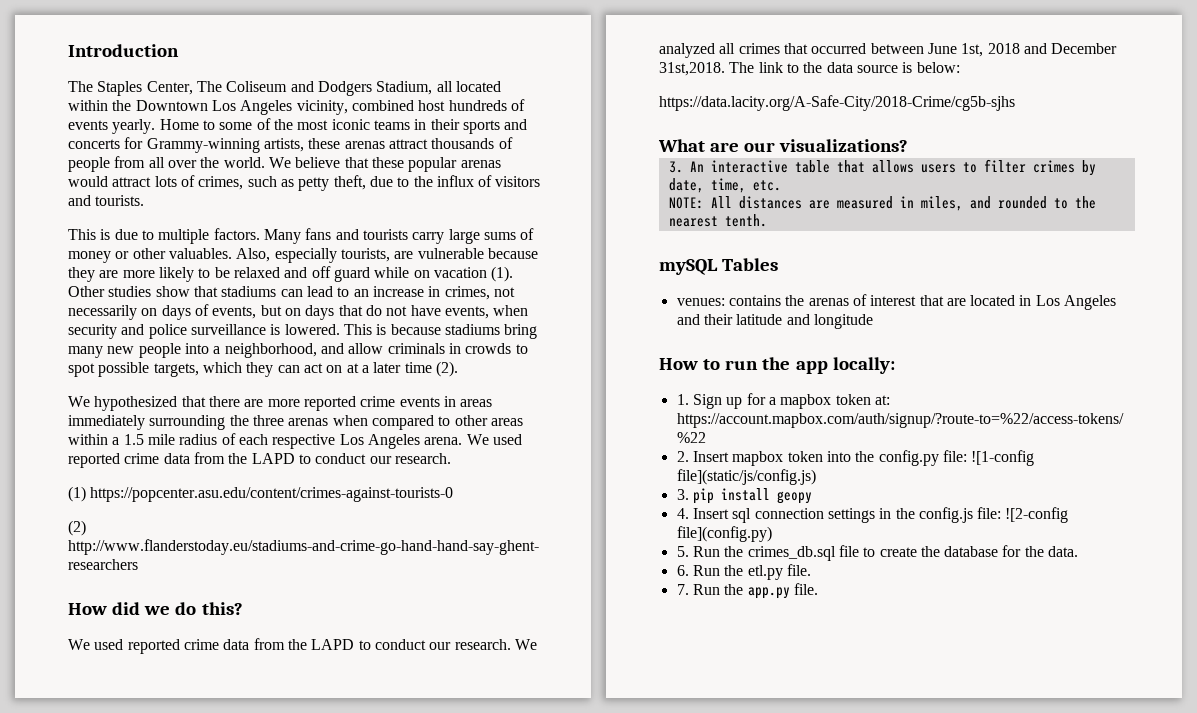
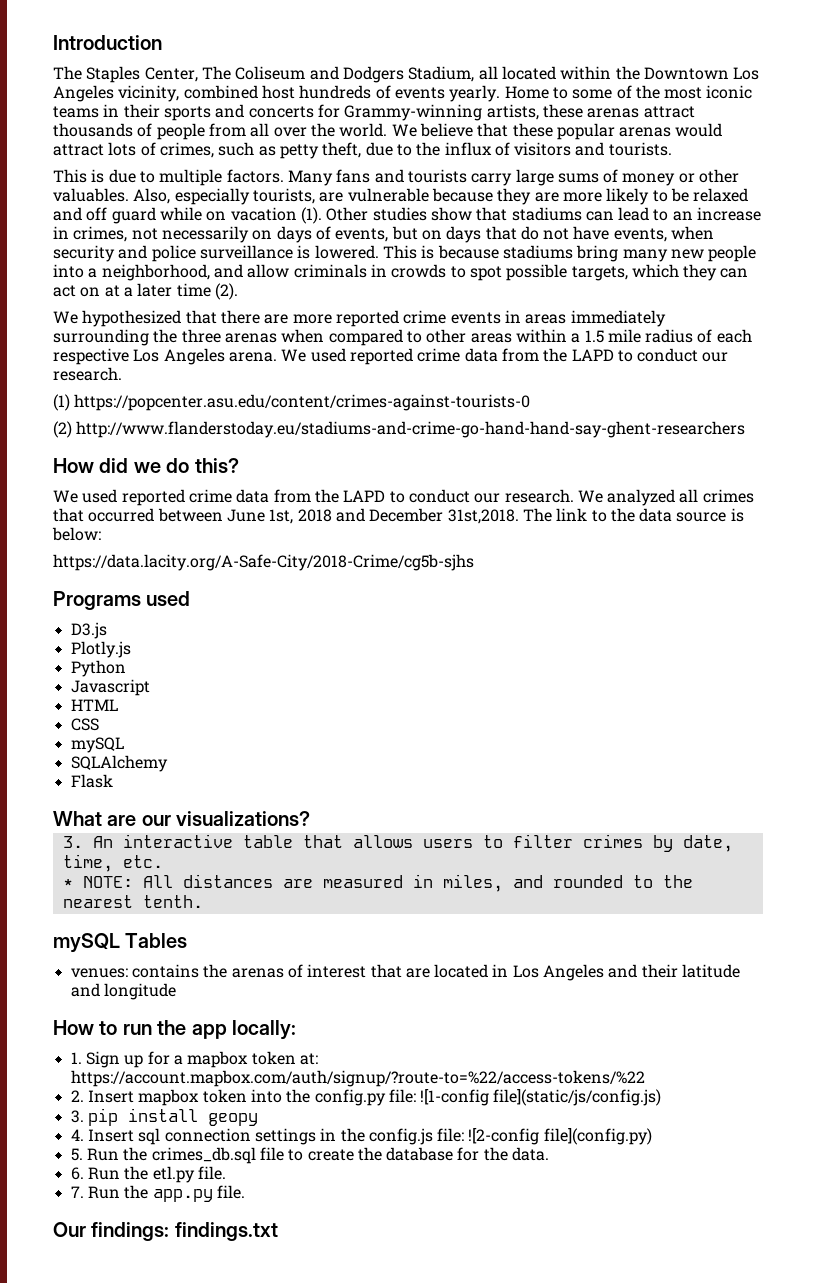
(1015, 103) none -> [53,591,191,610] [70,622,107,639] [70,641,131,658] [70,660,126,677] [70,679,150,696] [70,699,118,711] [70,718,99,731] [70,737,124,753] [70,755,168,772] [70,774,113,788] // Programs used // D3.js // Plotly.js // Python // Javascript // HTML // CSS // mySQL // SQLAlchemy // Flask
(781, 185) none -> [62,879,73,888] *
(818, 589) none -> [53,1222,278,1241] // Our findings: findings.txt

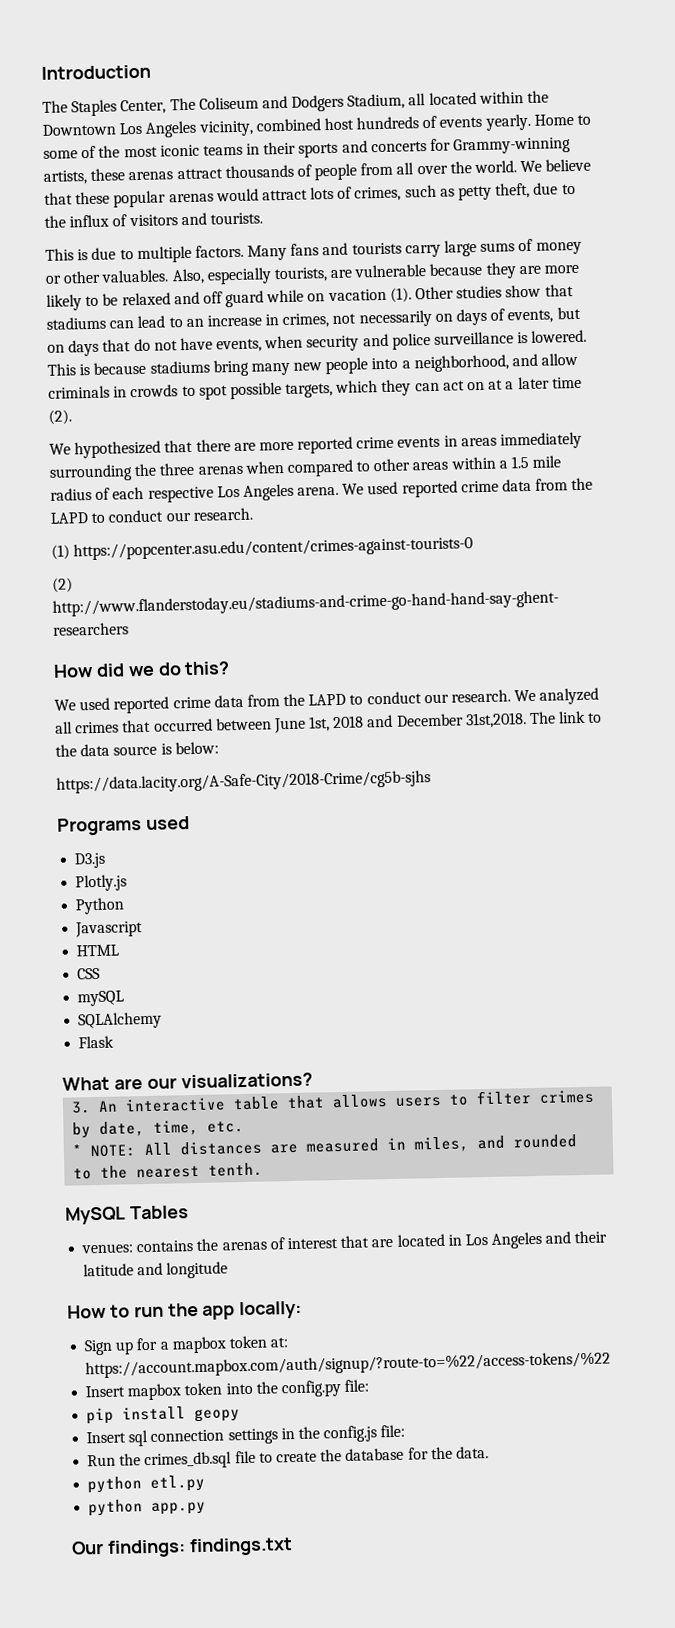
[53,933,120,953] mySQL -> [65,1206,126,1225] MySQL
[70,1052,82,1064] 1. -> (303, 1310) none
[70,1090,84,1102] 2. -> (612, 1365) none
[420,1089,662,1106] [70,1110,84,1123] ![1-config file](static/js/config.js) // 3. -> (370, 1385) //
[70,1129,84,1141] 4. -> (241, 1415) none
[468,1128,652,1145] [70,1148,83,1161] ![2-config file](config.py) // 5. -> (406, 1431) //
[70,1166,226,1183] [70,1185,149,1199] 6. Run the etl.py file. // 7. Run the -> [87,1474,206,1494] [88,1499,144,1517] python etl.py // python
[216,1185,245,1199] file. -> (207, 1508) none

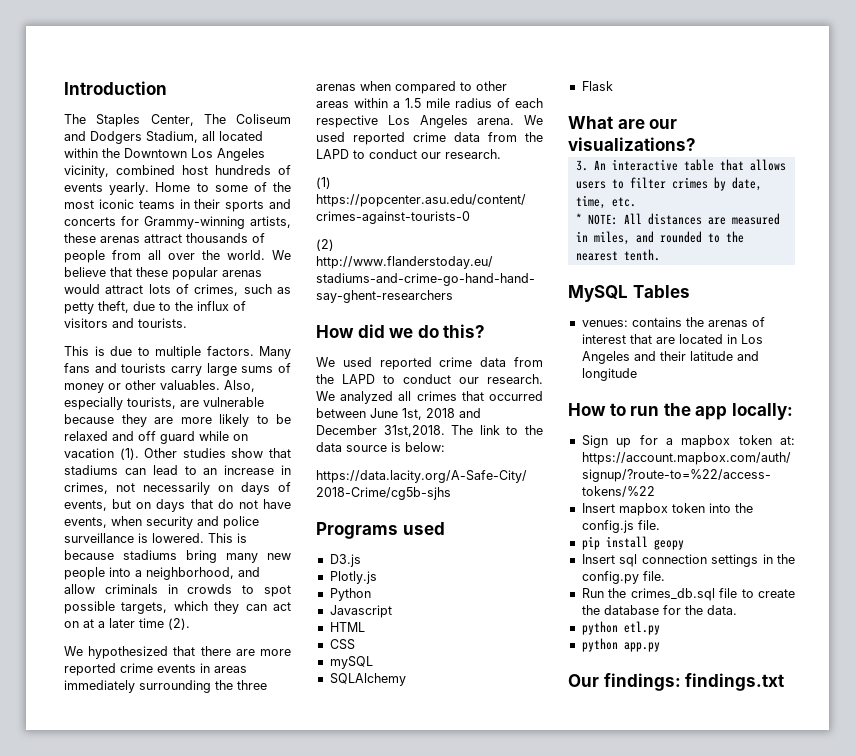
[280,1379,370,1398] config.py file: -> [581,520,660,533] config.js file.
[323,1424,406,1443] config.js file: -> [581,571,665,584] config.py file.

